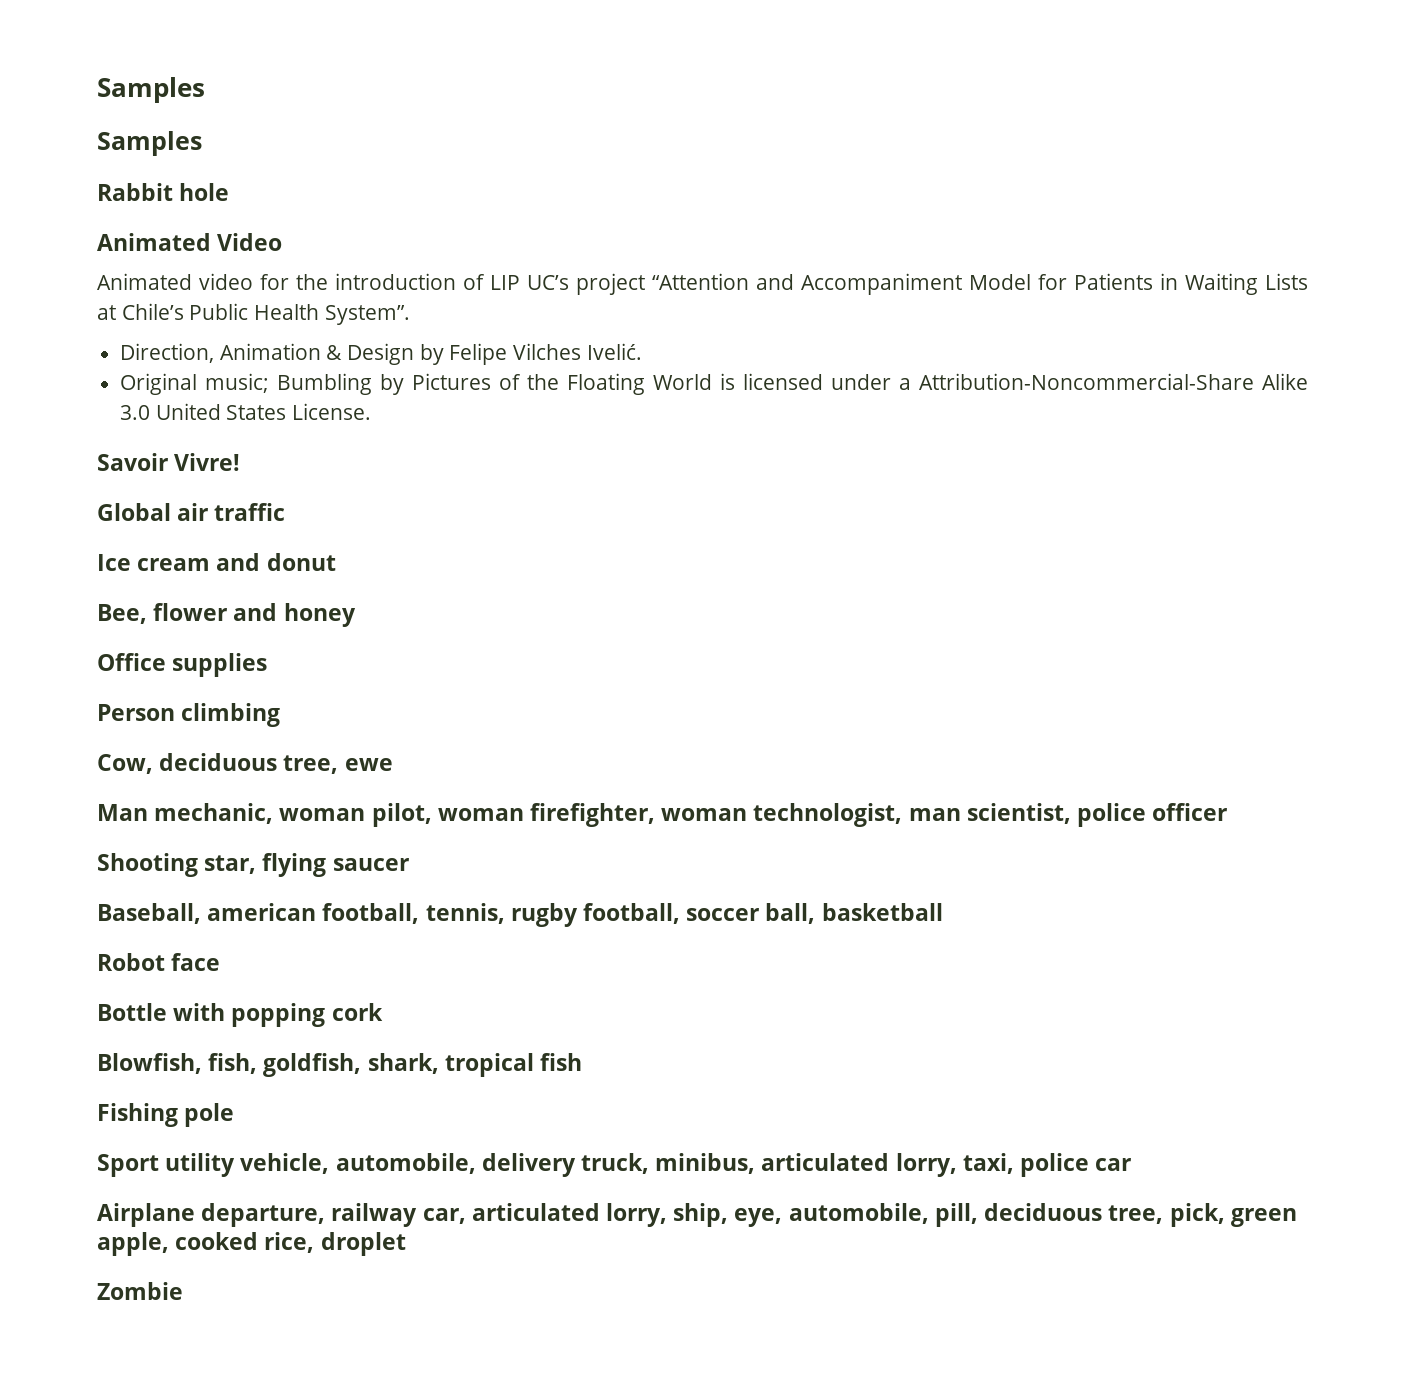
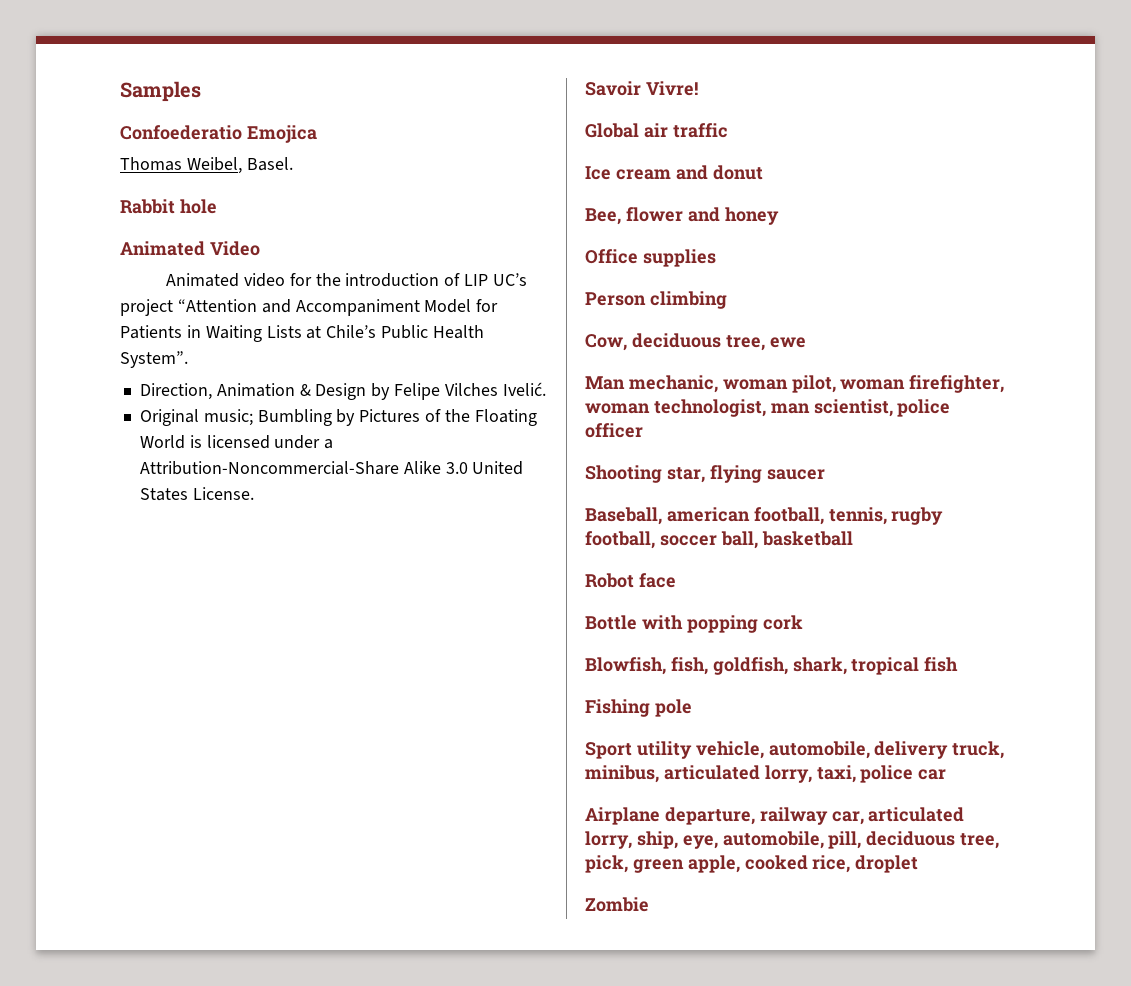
[97,77,205,103] [97,131,202,156] Samples // Samples -> [120,81,201,102] [120,125,317,143] [120,157,293,174] Samples // Confoederatio Emojica // Thomas Weibel, Basel.

